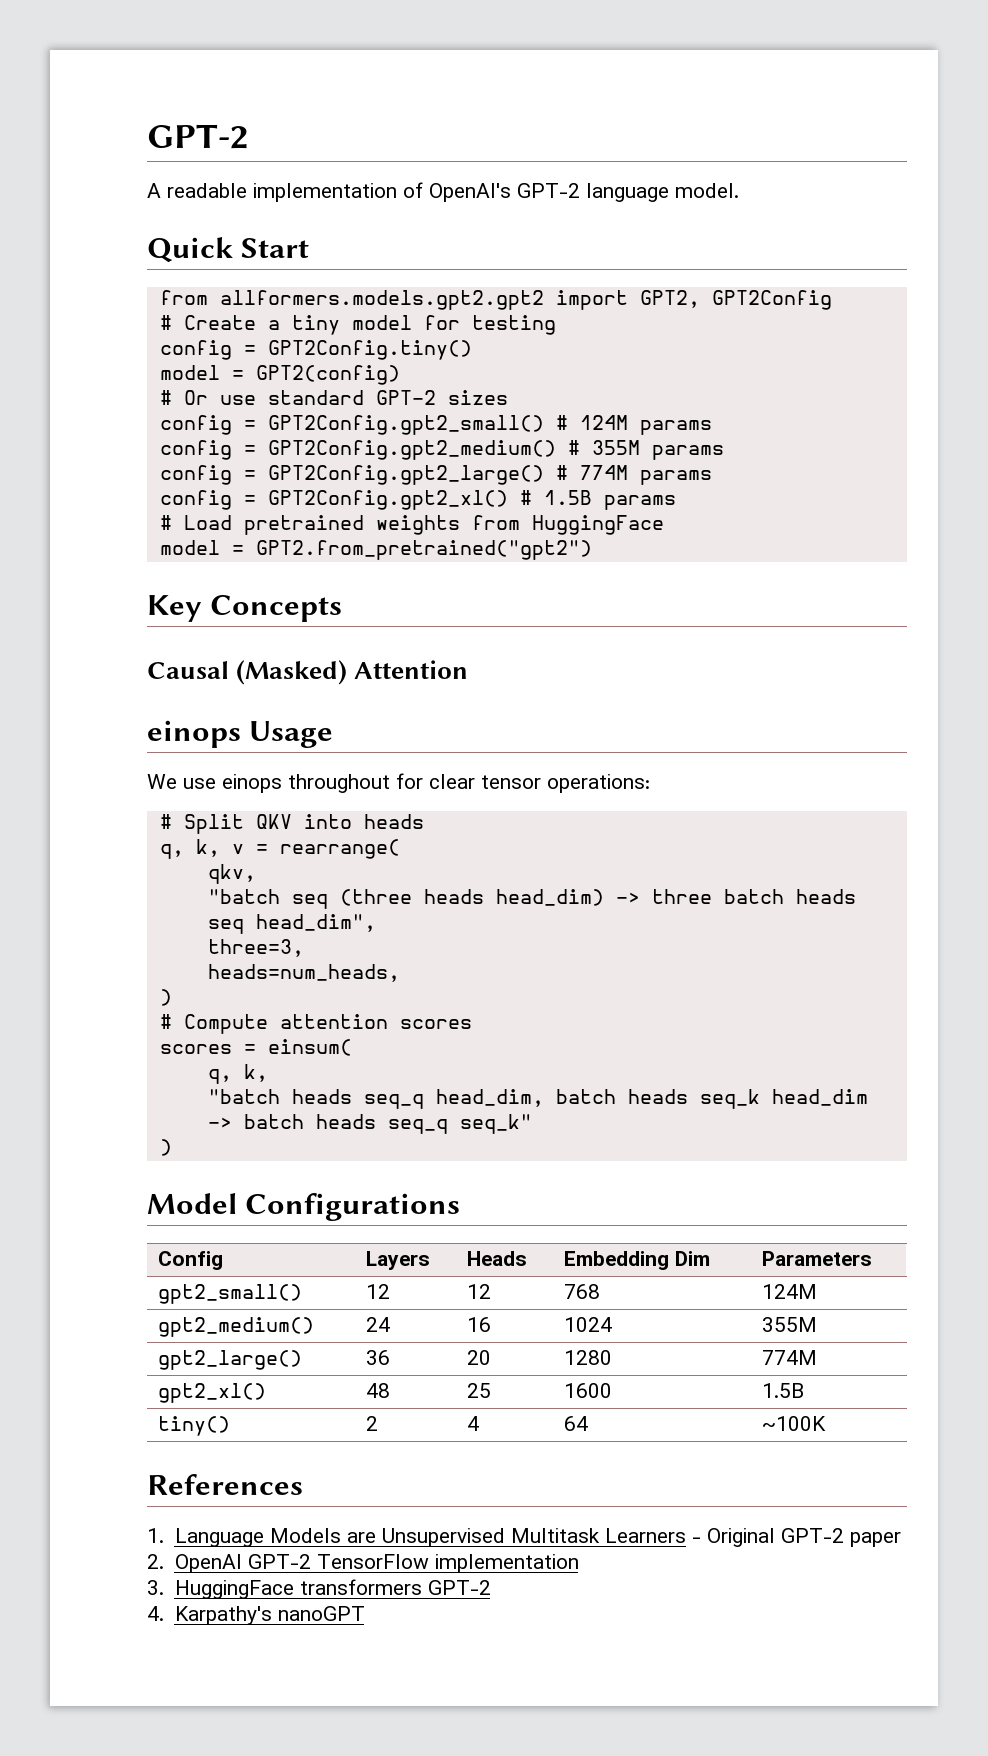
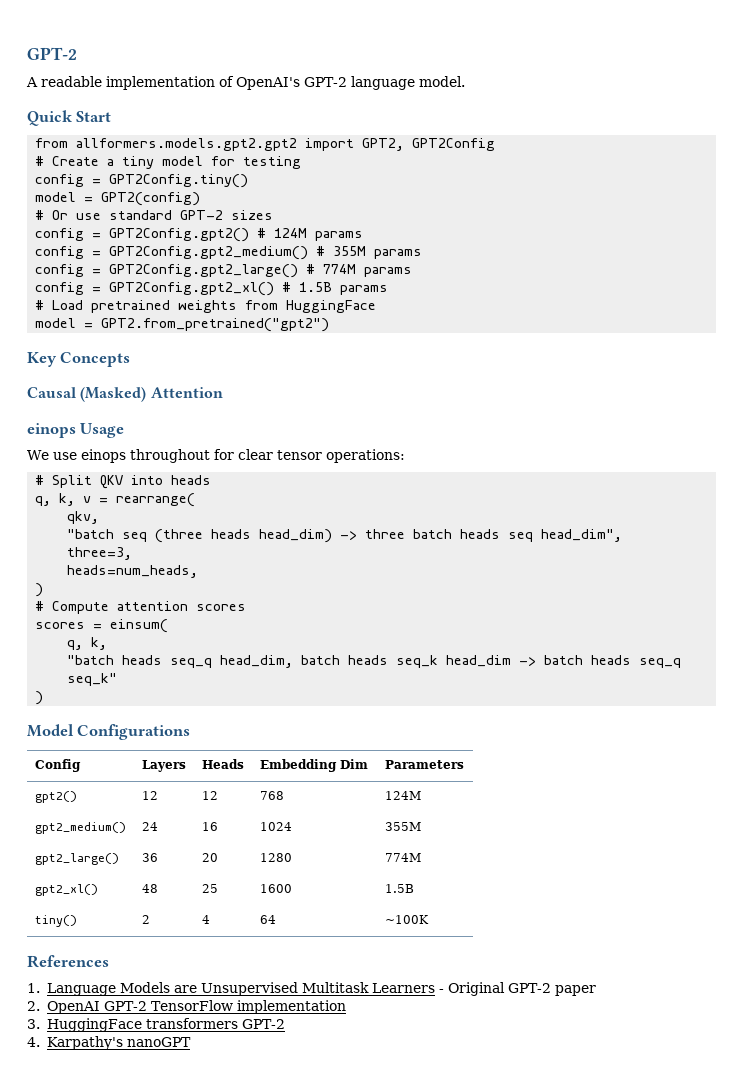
[267,415,544,435] GPT2Config.gpt2_small() -> [109,228,250,242] GPT2Config.gpt2()
[158,1284,303,1304] gpt2_small() -> [34,791,77,803] gpt2()

